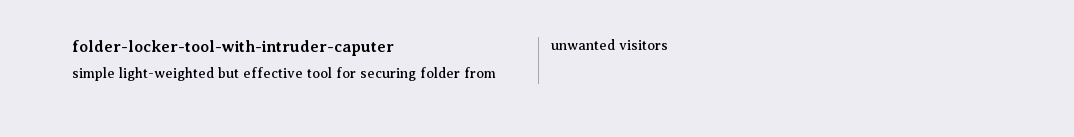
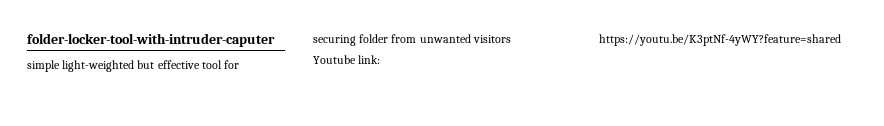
(668, 45) none -> [313,55,381,64] [599,34,841,46] // Youtube link: https://youtu.be/K3ptNf-4yWY?feature=shared

